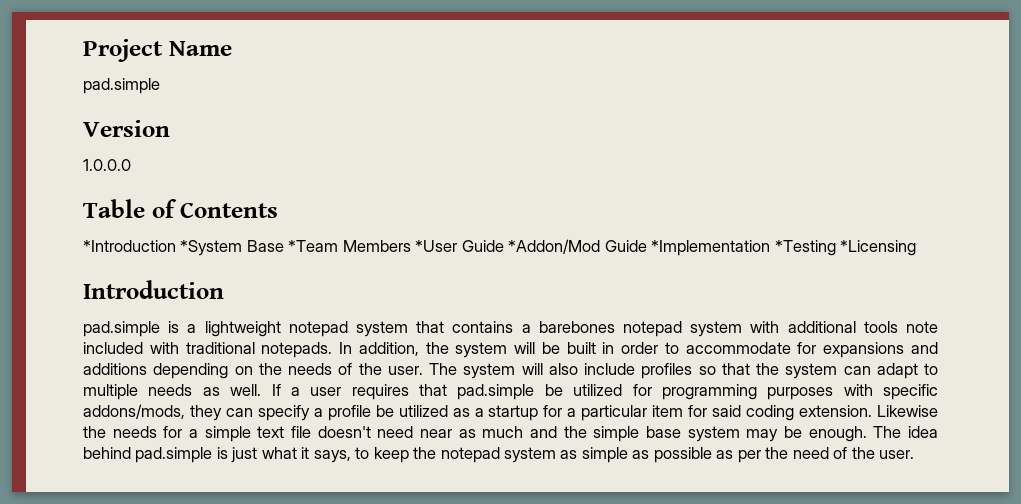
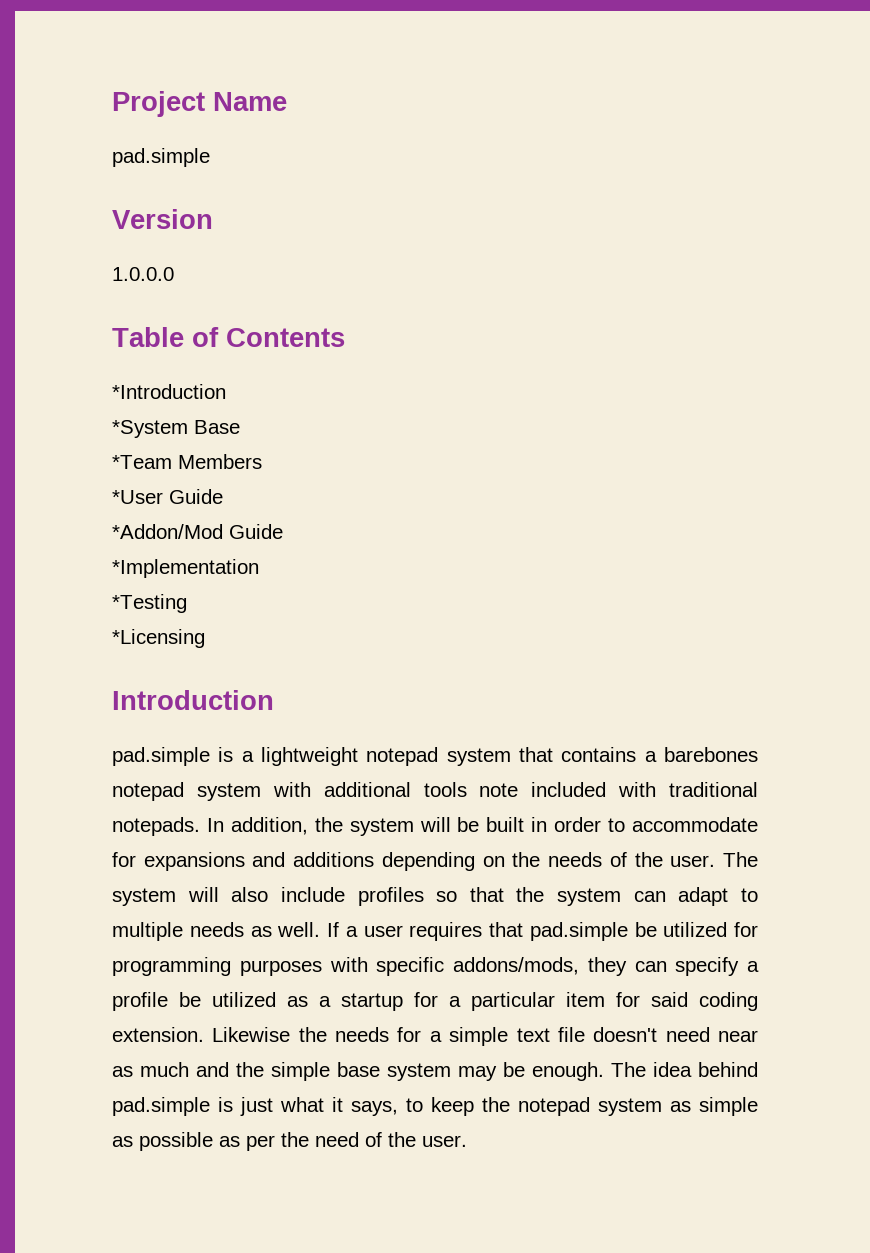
(176, 246) none -> (226, 391) //
(284, 246) none -> (240, 427) //
(411, 246) none -> (262, 461) //
(504, 246) none -> (223, 496) //
(647, 246) none -> (283, 531) //
(771, 248) none -> (259, 568) //
(836, 248) none -> (187, 603) //

